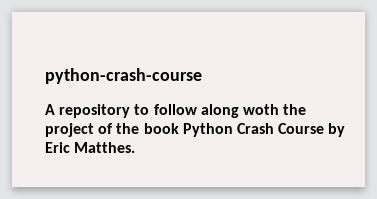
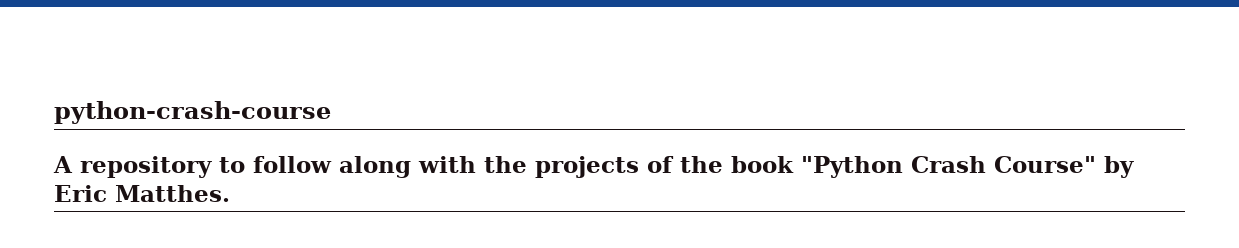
[242,104,307,115] [45,123,325,137] woth the project of the book Python Crash Course -> [418,156,1096,178] with the projects of the book "Python Crash Course"

